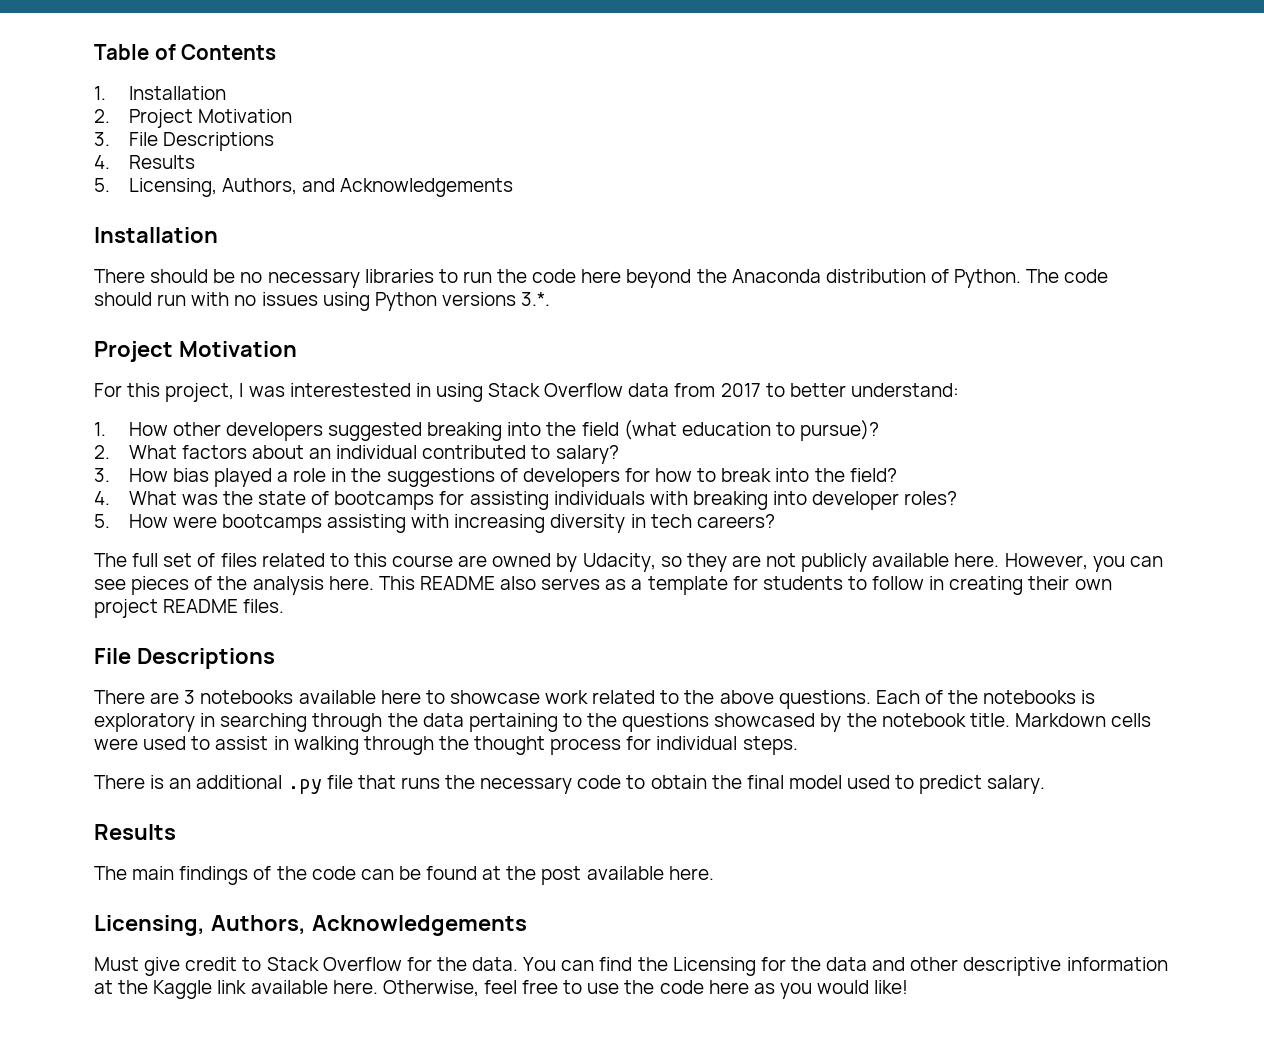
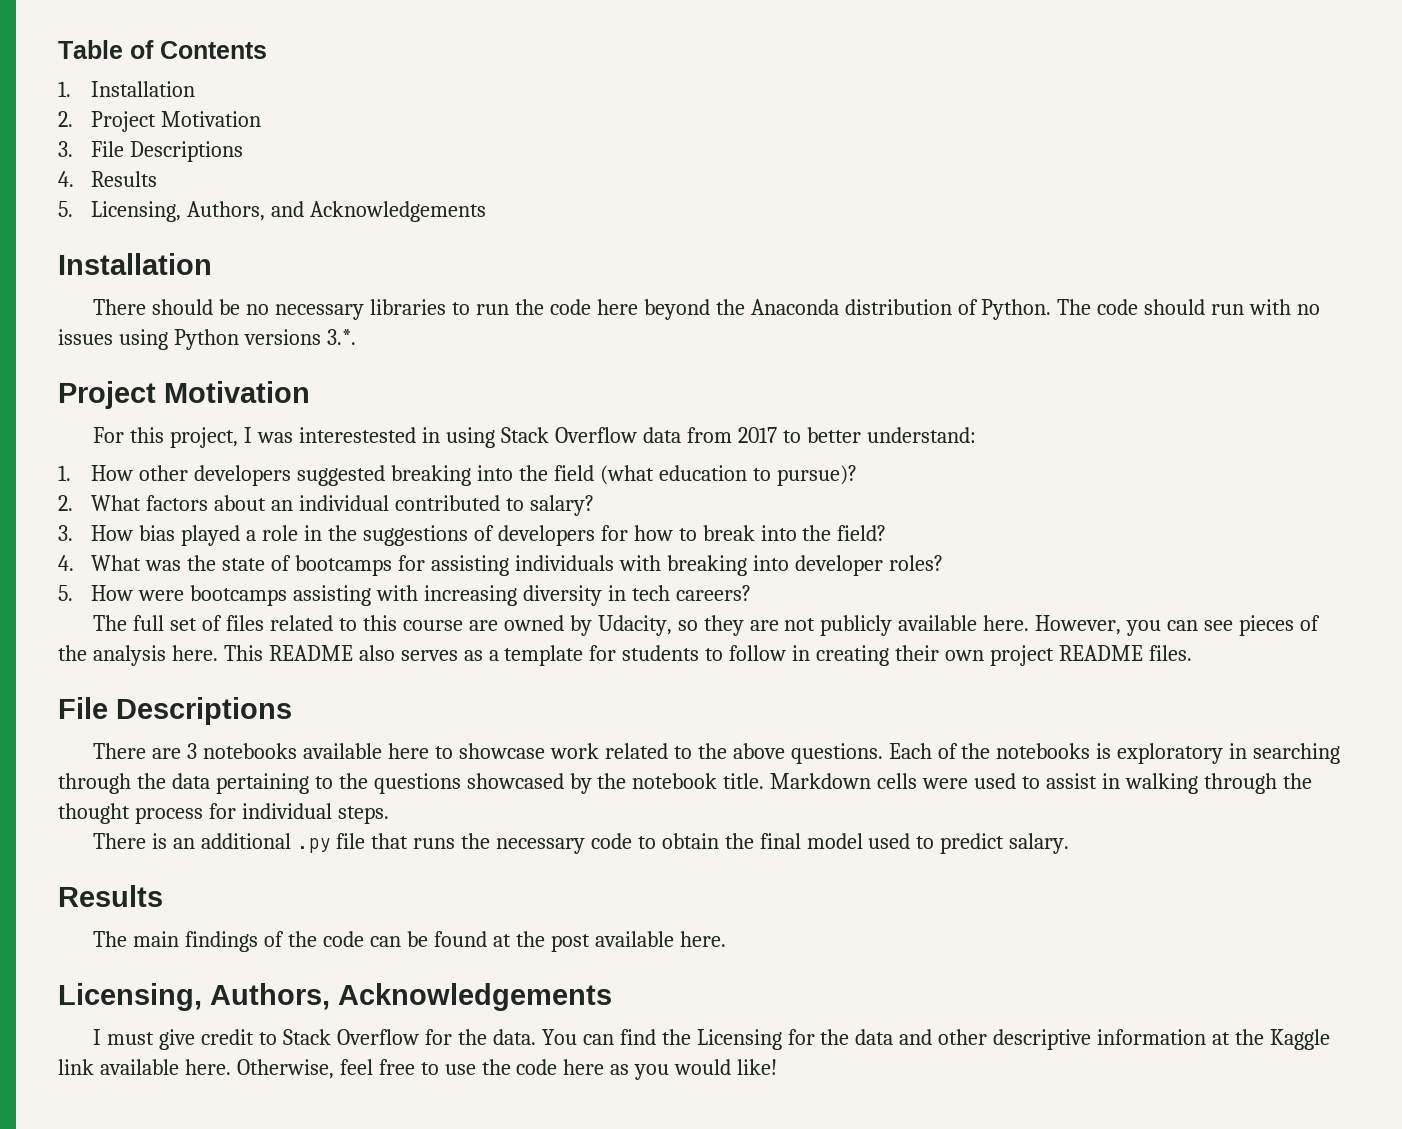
[94,957,139,971] Must -> [93,1029,155,1045] I must

